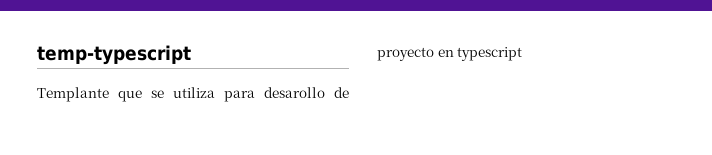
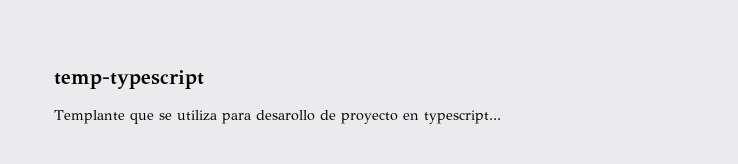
[457,47,523,61] typescript -> [423,110,501,124] typescript...

